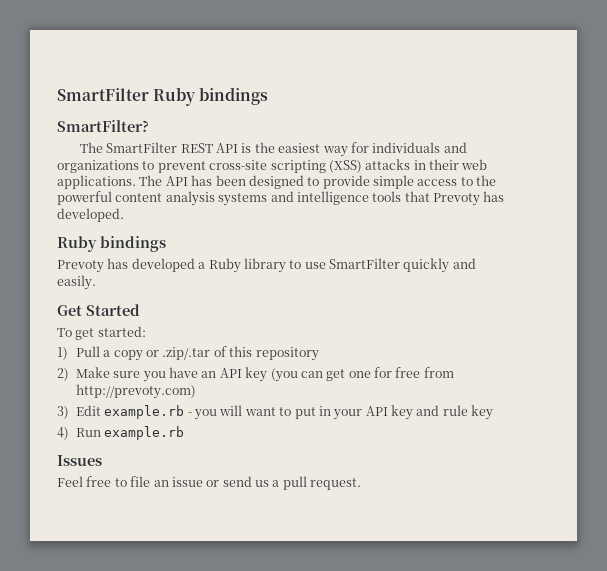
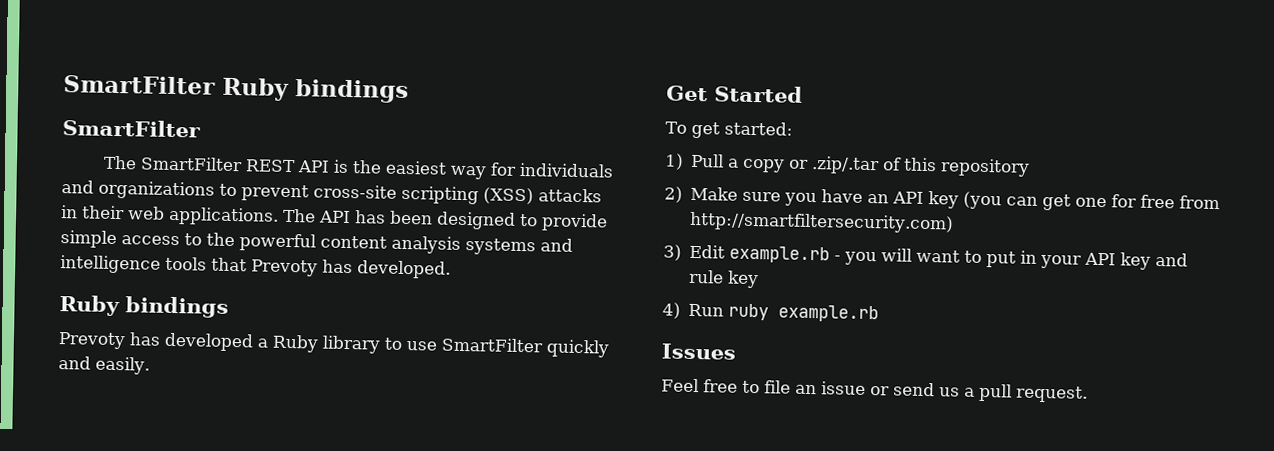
[57,120,149,132] SmartFilter? -> [62,119,201,138] SmartFilter
[75,384,196,399] http://prevoty.com) -> [689,211,955,234] http://smartfiltersecurity.com)
(101, 432) none -> [728,303,770,321] ruby

